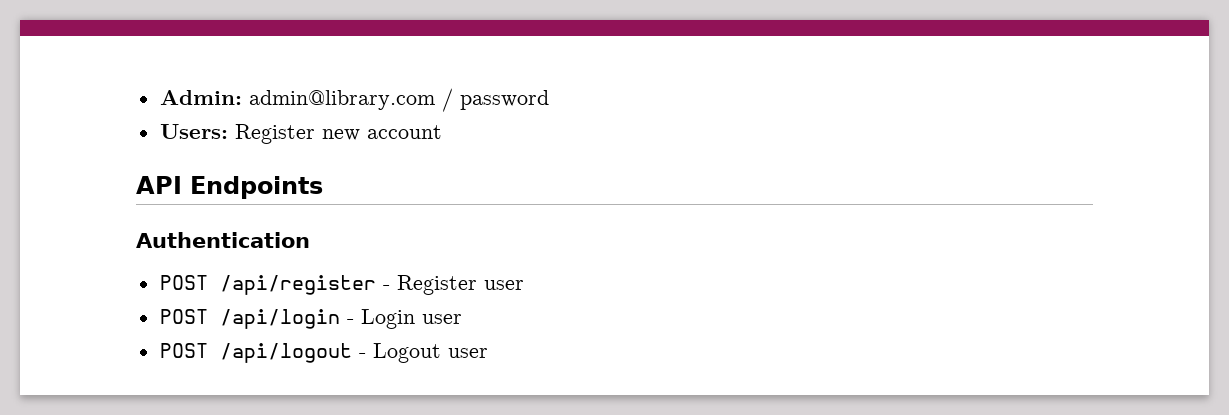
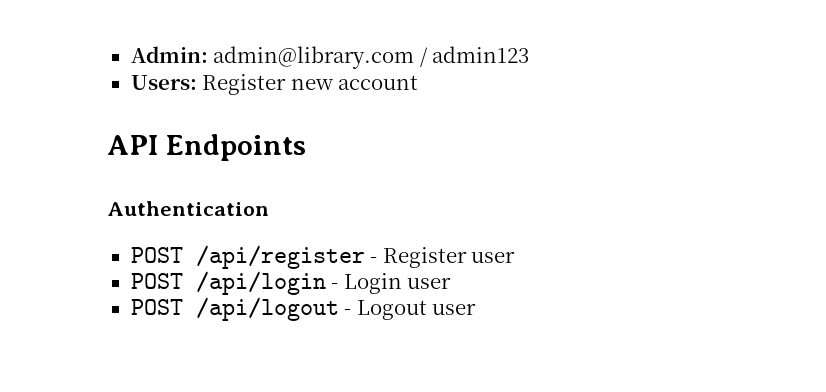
[459,90,549,110] password -> [432,46,530,63] admin123

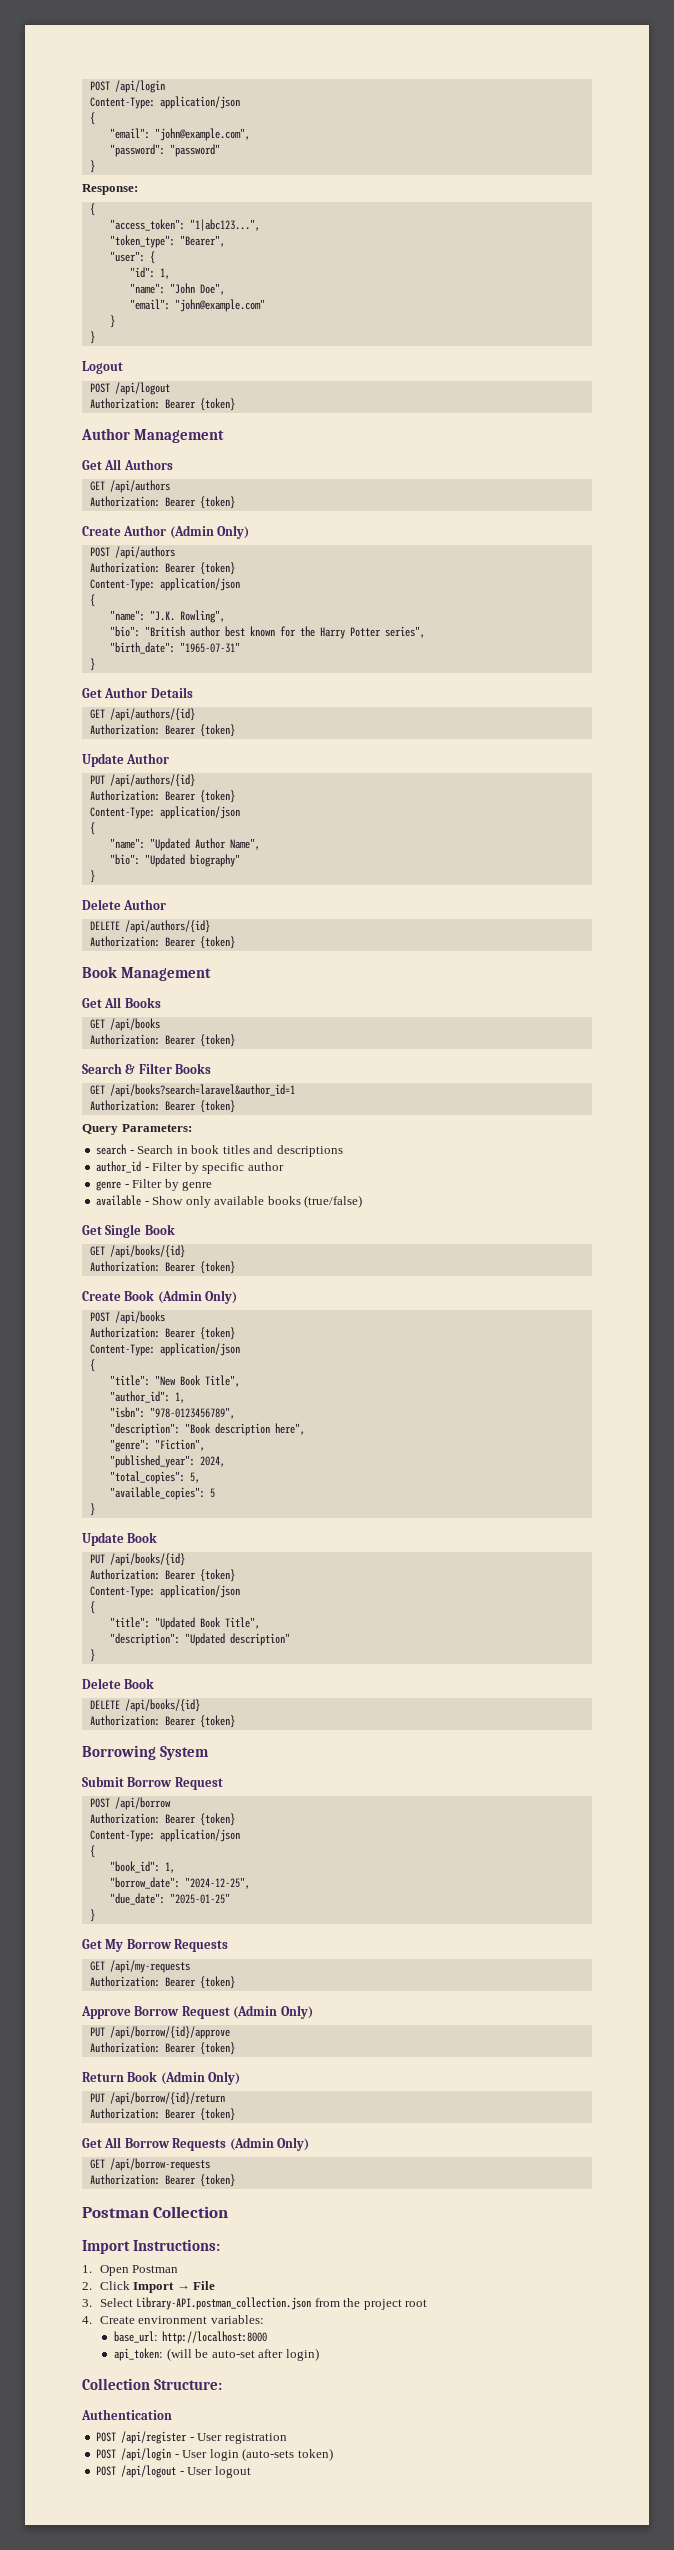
[130,46,530,69] [130,74,419,95] [107,134,306,161] Admin: admin@library.com / admin123 // Users: Register new account // API Endpoints -> [89,80,165,93] [89,96,240,109] [89,112,95,125] [109,128,250,141] [109,144,220,157] [89,160,95,173] [82,184,138,195] [89,203,95,216] [109,219,260,231] [109,235,225,248] [109,251,155,264] [129,267,170,279] [129,283,225,295] [129,299,265,312] [109,315,115,328] [89,331,95,344] [82,361,123,374] [89,382,170,395] [89,398,235,411] [81,428,224,443] [82,459,173,470] [89,480,170,493] [89,496,235,509] [82,525,250,539] [89,546,175,559] [89,562,235,575] [89,578,240,591] [89,594,95,607] [109,610,225,623] [109,626,425,639] [109,642,240,654] [89,658,95,671] [82,687,193,698] [89,708,195,721] [89,724,235,737] [82,753,170,767] [89,774,195,787] [89,790,235,803] [89,806,240,819] [89,822,95,835] [109,838,260,851] [109,854,240,867] [89,870,95,883] [82,899,167,910] [89,920,210,933] [89,936,235,949] [82,966,211,981] [82,997,161,1008] [89,1018,160,1031] [89,1034,235,1047] [82,1063,212,1074] [89,1084,295,1097] [89,1100,235,1113] [82,1124,192,1135] [96,1144,343,1157] [96,1161,284,1174] [96,1179,213,1191] [96,1195,363,1208] [82,1224,175,1238] [89,1245,185,1258] [89,1261,235,1274] [82,1290,238,1304] [89,1311,165,1324] [89,1327,235,1340] [89,1343,240,1356] [89,1359,95,1372] [109,1375,240,1387] [109,1391,185,1403] [109,1407,235,1419] [109,1423,305,1436] [109,1439,205,1452] [109,1455,225,1468] [109,1471,200,1484] [109,1487,215,1500] [89,1503,95,1516] [82,1532,158,1546] [89,1553,185,1566] [89,1569,235,1582] [89,1585,240,1598] [89,1601,95,1614] [109,1617,260,1630] [109,1633,290,1646] [89,1649,95,1662] [82,1678,155,1689] [89,1699,200,1712] [89,1715,235,1728] [82,1745,209,1760] [82,1776,223,1790] [89,1797,171,1810] [89,1813,235,1826] [89,1829,240,1842] [89,1845,95,1858] [109,1861,175,1873] [109,1877,250,1889] [109,1893,230,1905] [89,1909,95,1922] [82,1939,229,1952] [89,1960,190,1973] [89,1976,235,1989] [81,2005,313,2019] [89,2026,230,2039] [89,2042,235,2055] [82,2071,241,2085] [89,2092,225,2105] [89,2108,235,2121] [82,2137,309,2151] [89,2158,210,2171] [89,2174,235,2187] [82,2206,229,2218] [82,2239,220,2254] [82,2265,179,2276] [82,2281,216,2293] [82,2297,428,2310] [82,2315,264,2324] [114,2331,267,2344] [114,2348,319,2361] [82,2378,222,2390] POST /api/login // Content-Type: application/json // { // "email": "john@example.com", // "password": "password" // } // Response: // { // "access_token": "1|abc123...", // "token_type": "Bearer", // "user": { // "id": 1, // "name": "John Doe", // "email": "john@example.com" // } // } // Logout // POST /api/logout // Authorization: Bearer {token} // Author Management // Get All Authors // GET /api/authors // Authorization: Bearer {token} // Create Author (Admin Only) // POST /api/authors // Authorization: Bearer {token} // Content-Type: application/json // { // "name": "J.K. Rowling", // "bio": "British author best known for the Harry Potter series", // "birth_date": "1965-07-31" // } // Get Author Details // GET /api/authors/{id} // Authorization: Bearer {token} // Update Author // PUT /api/authors/{id} // Authorization: Bearer {token} // Content-Type: application/json // { // "name": "Updated Author Name", // "bio": "Updated biography" // } // Delete Author // DELETE /api/authors/{id} // Authorization: Bearer {token} // Book Management // Get All Books // GET /api/books // Authorization: Bearer {token} // Search & Filter Books // GET /api/books?search=laravel&author_id=1 // Authorization: Bearer {token} // Query Parameters: // search - Search in book titles and descriptions // author_id - Filter by specific author // genre - Filter by genre // available - Show only available books (true/false) // Get Single Book // GET /api/books/{id} // Authorization: Bearer {token} // Create Book (Admin Only) // POST /api/books // Authorization: Bearer {token} // Content-Type: application/json // { // "title": "New Book Title", // "author_id": 1, // "isbn": "978-0123456789", // "description": "Book description here", // "genre": "Fiction", // "published_year": 2024, // "total_copies": 5, // "available_copies": 5 // } // Update Book // PUT /api/books/{id} // Authorization: Bearer {token} // Content-Type: application/json // { // "title": "Updated Book Title", // "description": "Updated description" // } // Delete Book // DELETE /api/books/{id} // Authorization: Bearer {token} // Borrowing System // Submit Borrow Request // POST /api/borrow // Authorization: Bearer {token} // Content-Type: application/json // { // "book_id": 1, // "borrow_date": "2024-12-25", // "due_date": "2025-01-25" // } // Get My Borrow Requests // GET /api/my-requests // Authorization: Bearer {token} // Approve Borrow Request (Admin Only) // PUT /api/borrow/{id}/approve // Authorization: Bearer {token} // Return Book (Admin Only) // PUT /api/borrow/{id}/return // Authorization: Bearer {token} // Get All Borrow Requests (Admin Only) // GET /api/borrow-requests // Authorization: Bearer {token} // Postman Collection // Import Instructions: // 1. Open Postman // 2. Click Import → File // 3. Select Library-API.postman_collection.json from the project root // 4. Create environment variables: // base_url: http://localhost:8000 // api_token: (will be auto-set after login) // Collection Structure:
[382,247,516,268] Register user -> [197,2433,287,2444] User registration
[343,273,452,294] Login user -> [182,2448,333,2461] User login (auto-sets token)
[356,300,477,320] Logout user -> [187,2466,251,2478] User logout

